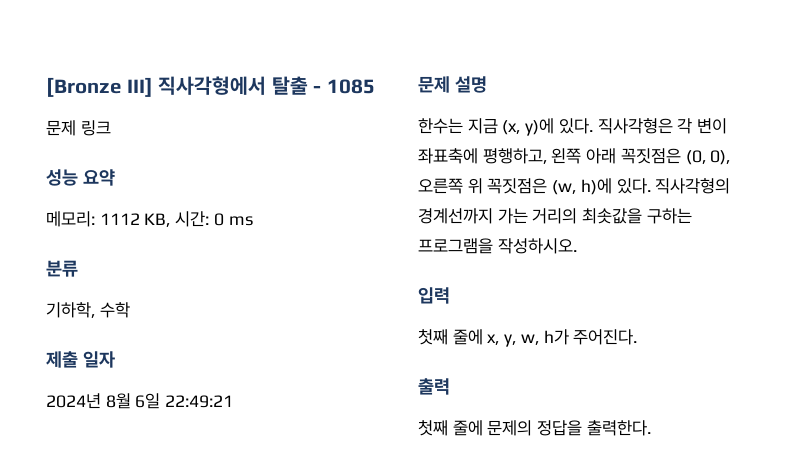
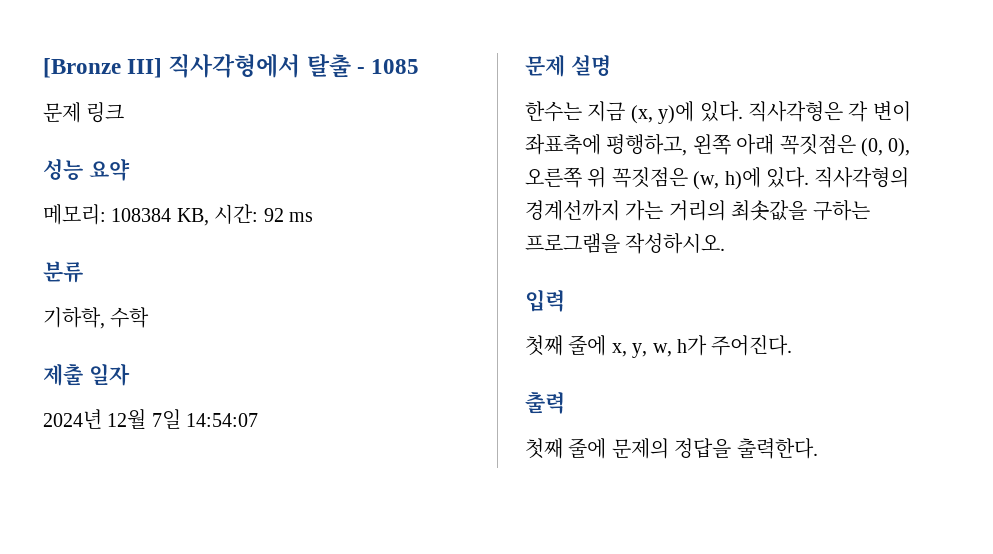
[99,213,140,225] 1112 -> [111,208,172,222] 108384
[213,213,224,226] 0 -> [263,208,284,222] 92
[105,393,234,409] 8월 6일 22:49:21 -> [107,408,259,429] 12월 7일 14:54:07

